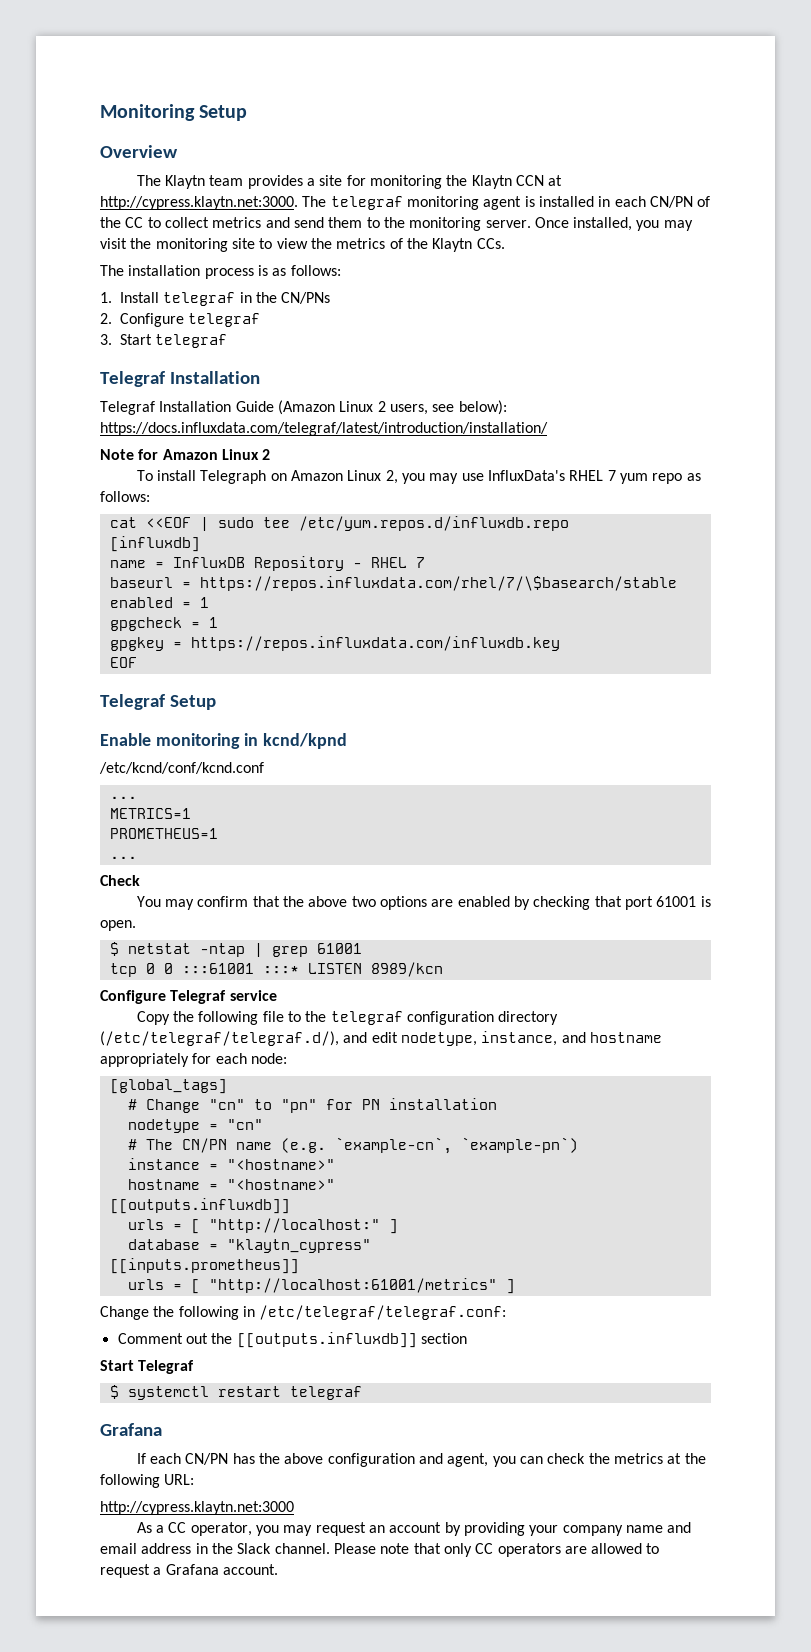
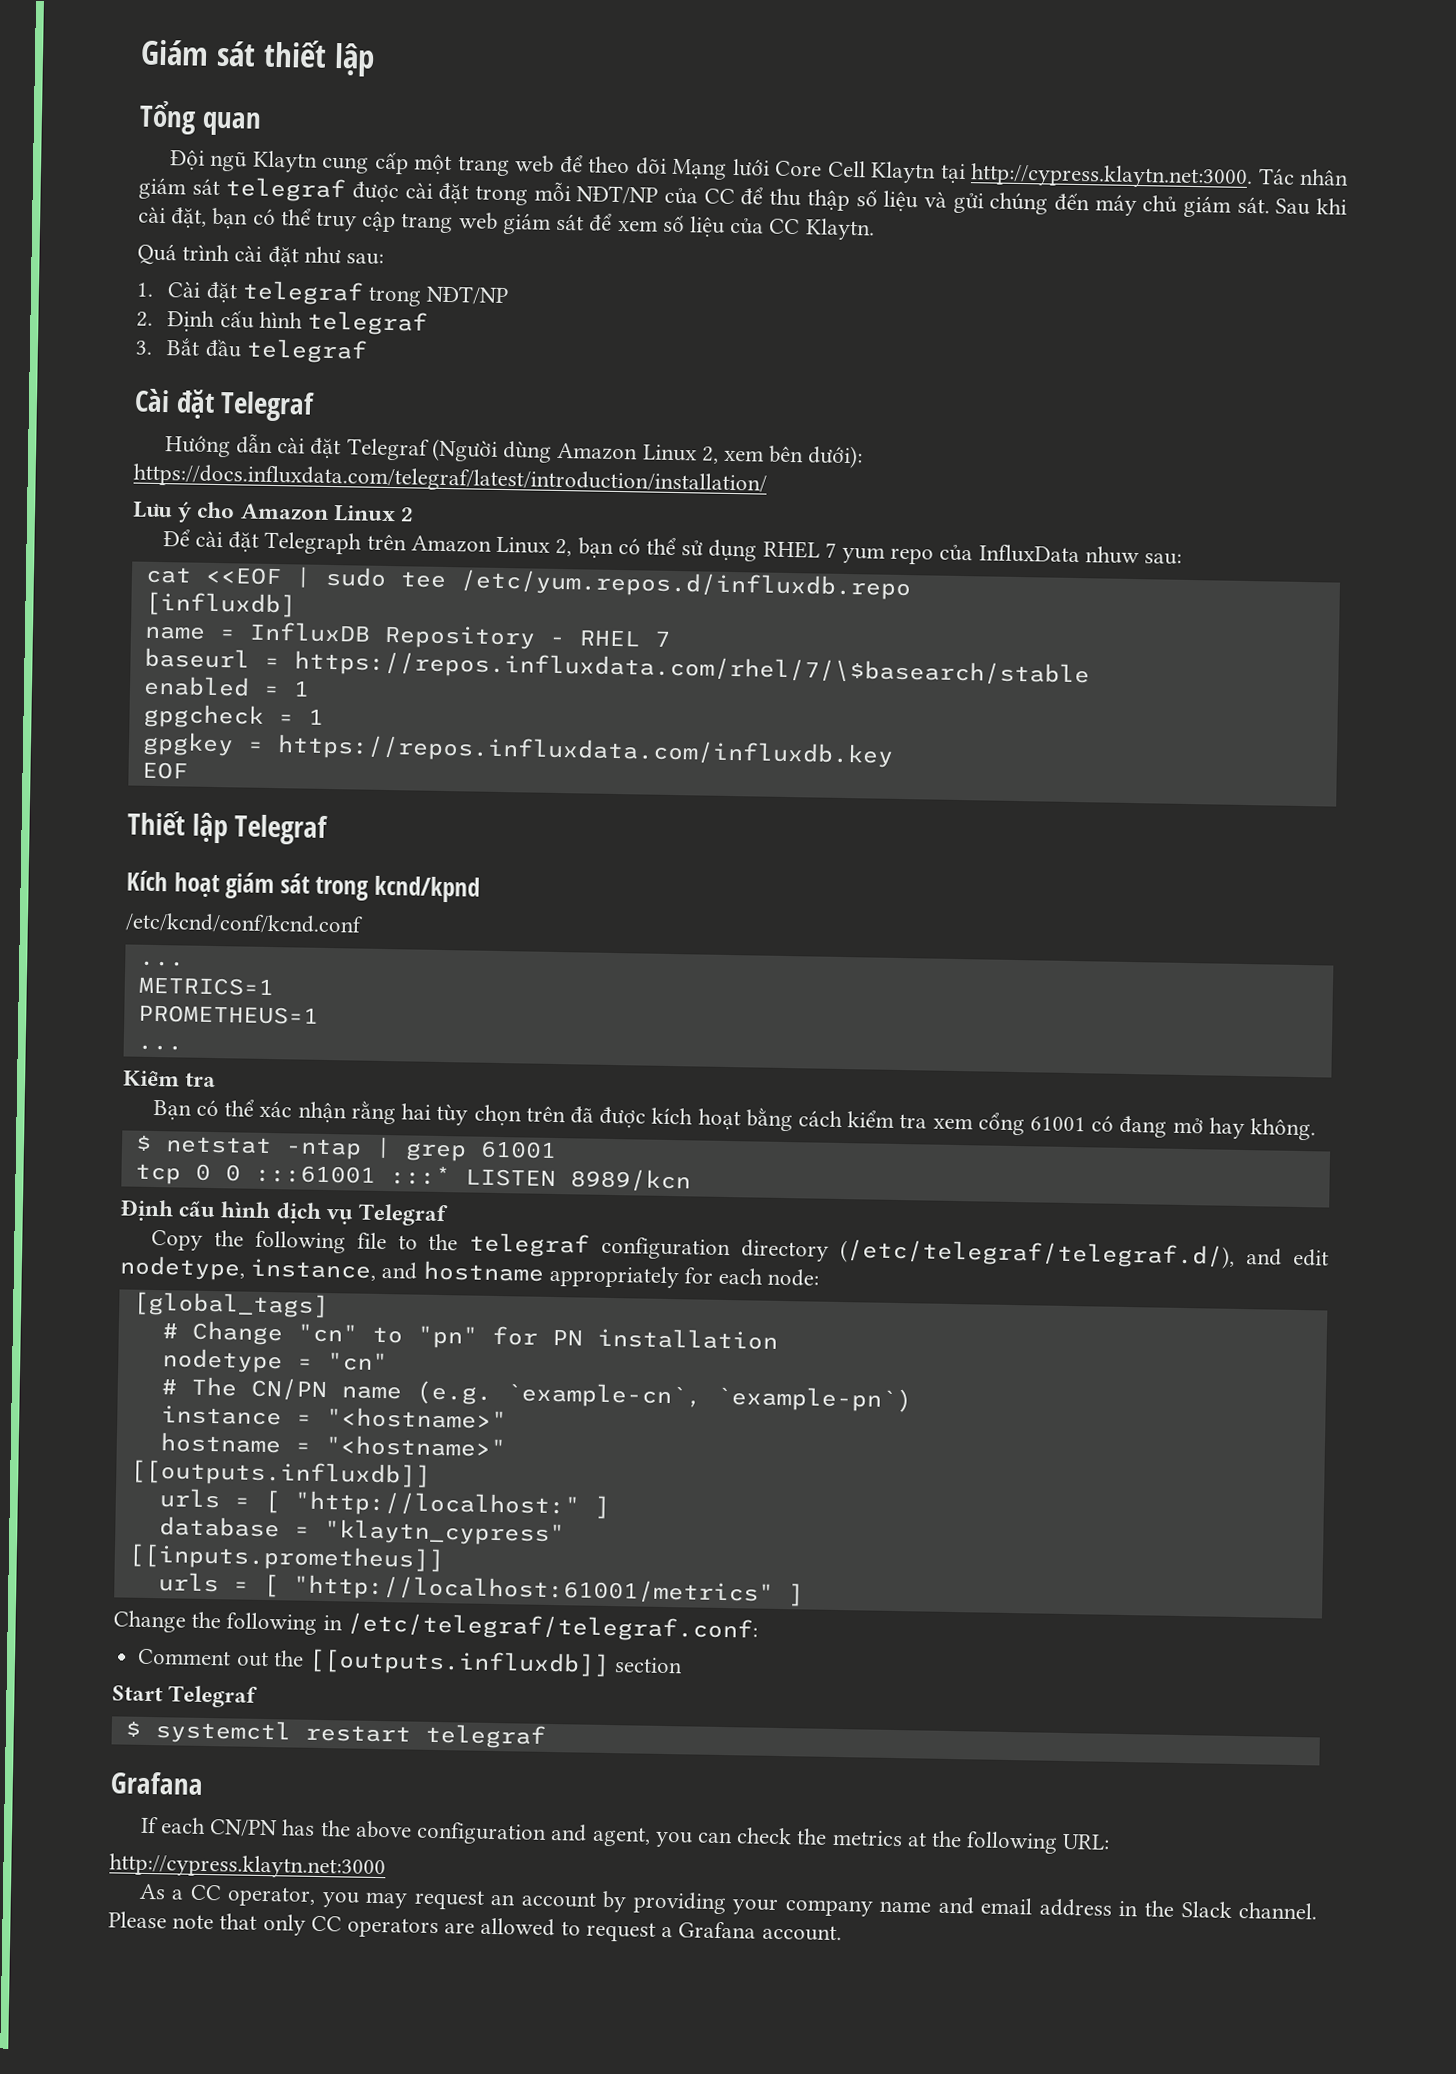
[100,104,248,121] [100,145,178,158] [136,175,563,189] [100,196,711,210] [100,217,693,231] [100,238,505,252] [100,265,341,279] [100,292,331,306] [100,313,184,327] Monitoring Setup // Overview // The Klaytn team provides a site for monitoring the Klaytn CCN at http://cypress.klaytn.net:3000. The telegraf monitoring agent is installed in each CN/PN of the CC to collect metrics and send them to the monitoring server. Once installed, you may visit the monitoring site to view the metrics of the Klaytn CCs. // The installation process is as follows: // 1. Install telegraf in the CN/PNs // 2. Configure -> [140,39,375,77] [139,100,262,136] [169,149,1350,190] [138,177,1347,218] [138,206,875,241] [137,243,385,268] [136,280,510,307] [136,310,303,332] Giám sát thiết lập // Tổng quan // Đội ngũ Klaytn cung cấp một trang web để theo dõi Mạng lưới Core Cell Klaytn tại http://cypress.klaytn.net:3000. Tác nhân giám sát telegraf được cài đặt trong mỗi NĐT/NP của CC để thu thập số liệu và gửi chúng đến máy chủ giám sát. Sau khi cài đặt, bạn có thể truy cập trang web giám sát để xem số liệu của CC Klaytn. // Quá trình cài đặt như sau: // 1. Cài đặt telegraf trong NĐT/NP // 2. Định cấu hình
[120,334,228,348] [100,371,260,387] [100,400,507,415] [100,422,548,436] [100,449,271,460] [136,470,701,484] [100,491,150,502] Start telegraf // Telegraf Installation // Telegraf Installation Guide (Amazon Linux 2 users, see below): https://docs.influxdata.com/telegraf/latest/introduction/installation/ // Note for Amazon Linux 2 // To install Telegraph on Amazon Linux 2, you may use InfluxData's RHEL 7 yum repo as follows: -> [166,337,368,364] [134,388,316,422] [164,433,864,469] [133,463,767,496] [132,501,415,523] [162,529,1183,565] Bắt đầu telegraf // Cài đặt Telegraf // Hướng dẫn cài đặt Telegraf (Người dùng Amazon Linux 2, xem bên dưới): https://docs.influxdata.com/telegraf/latest/introduction/installation/ // Lưu ý cho Amazon Linux 2 // Để cài đặt Telegraph trên Amazon Linux 2, bạn có thể sử dụng RHEL 7 yum repo của InfluxData nhuw sau:
[100,694,216,710] [100,733,259,749] Telegraf Setup // Enable monitoring in -> [127,810,329,845] [126,870,370,901] Thiết lập Telegraf // Kích hoạt giám sát trong
[100,875,140,886] [136,896,711,910] [100,920,136,931] Check // You may confirm that the above two options are enabled by checking that port 61001 is open. -> [123,1070,217,1088] [152,1099,1317,1141] Kiểm tra // Bạn có thể xác nhận rằng hai tùy chọn trên đã được kích hoạt bằng cách kiểm tra xem cổng 61001 có đang mở hay không.
[100,990,277,1004] Configure Telegraf service -> [120,1199,450,1227] Định cấu hình dịch vụ Telegraf

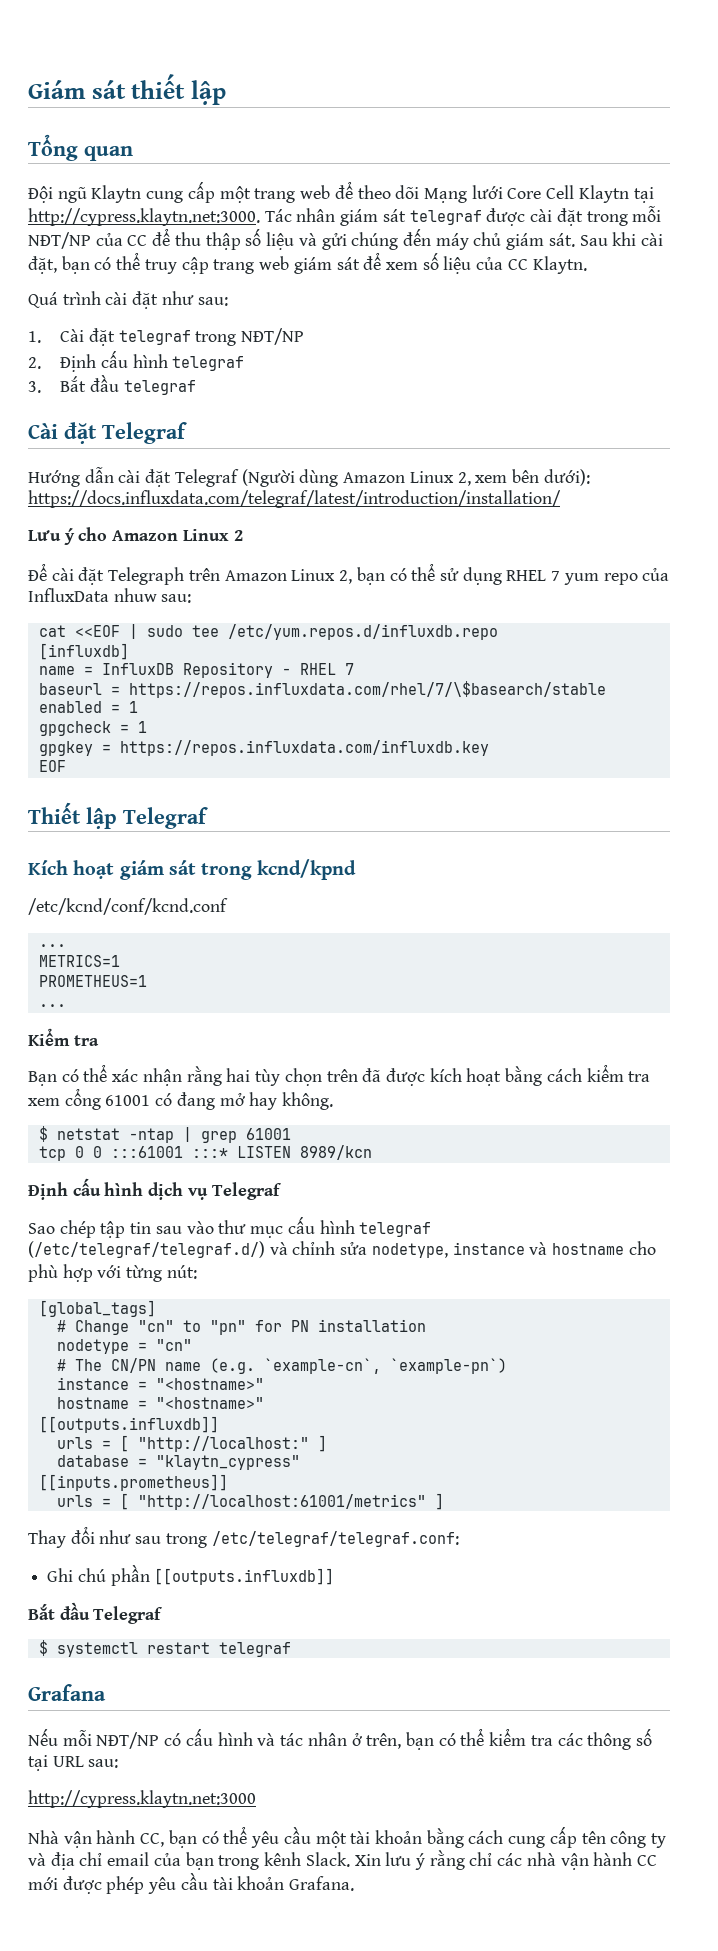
[150,1229,1330,1269] [119,1255,820,1289] Copy the following file to the telegraf configuration directory (/etc/telegraf/telegraf.d/), and edit nodetype, instance, and hostname appropriately for each node: -> [28,1216,432,1238] [28,1241,656,1258] [28,1264,197,1282] Sao chép tập tin sau vào thư mục cấu hình telegraf (/etc/telegraf/telegraf.d/) và chỉnh sửa nodetype, instance và hostname cho phù hợp với từng nút:
[113,1610,758,1643] [137,1648,684,1678] [112,1685,163,1702] Change the following in /etc/telegraf/telegraf.conf: // Comment out the [[outputs.influxdb]] section // Start -> [28,1526,459,1548] [47,1564,335,1586] [28,1602,90,1620] Thay đổi như sau trong /etc/telegraf/telegraf.conf: // Ghi chú phần [[outputs.influxdb]] // Bắt đầu
[140,1816,1111,1854] [109,1853,386,1880] [138,1883,1318,1920] [108,1911,842,1942] If each CN/PN has the above configuration and agent, you can check the metrics at the following URL: // http://cypress.klaytn.net:3000 // As a CC operator, you may request an account by providing your company name and email address in the Slack channel. Please note that only CC operators are allowed to request a Grafana account. -> [28,1728,653,1750] [28,1755,119,1771] [28,1790,256,1808] [28,1826,667,1848] [28,1850,658,1870] [28,1872,355,1894] Nếu mỗi NĐT/NP có cấu hình và tác nhân ở trên, bạn có thể kiểm tra các thông số tại URL sau: // http://cypress.klaytn.net:3000 // Nhà vận hành CC, bạn có thể yêu cầu một tài khoản bằng cách cung cấp tên công ty và địa chỉ email của bạn trong kênh Slack. Xin lưu ý rằng chỉ các nhà vận hành CC mới được phép yêu cầu tài khoản Grafana.

